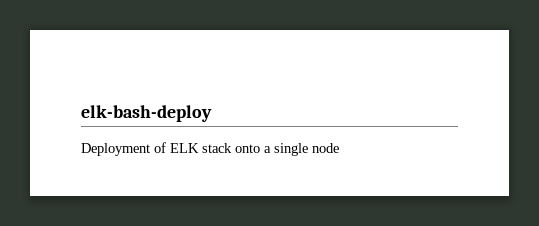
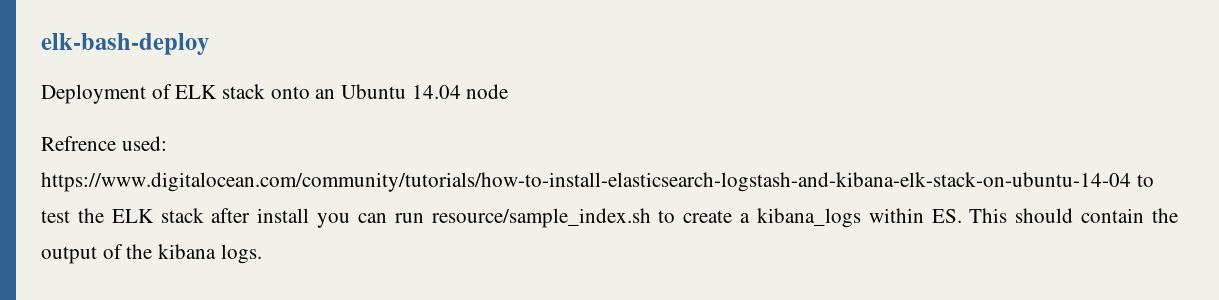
[264,143,339,156] a single node -> [315,84,509,99] [41,136,167,151] [41,172,1154,192] [41,208,1179,228] [41,244,262,264] an Ubuntu 14.04 node // Refrence used: https://www.digitalocean.com/community/tutorials/how-to-install-elasticsearch-logstash-and-kibana-elk-stack-on-ubuntu-14-04 to test the ELK stack after install you can run resource/sample_index.sh to create a kibana_logs within ES. This should contain the output of the kibana logs.

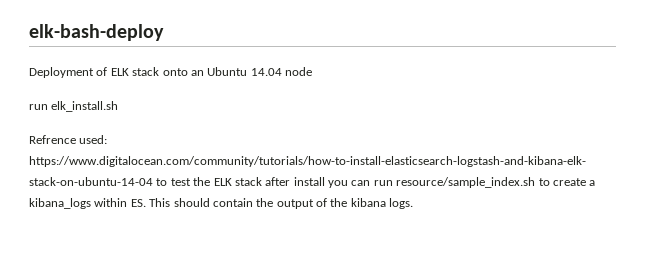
(509, 91) none -> [29,101,119,112] // run elk_install.sh

